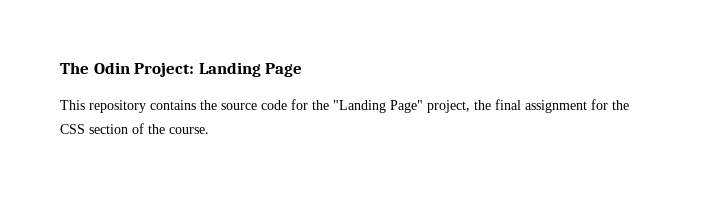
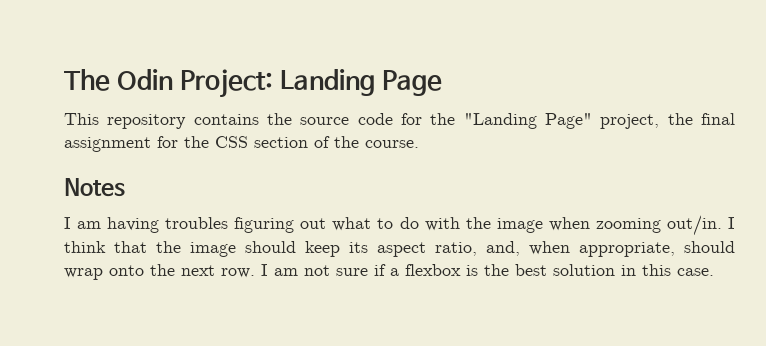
(209, 130) none -> [64,178,125,197] [64,215,736,236] [64,241,735,257] [64,264,714,280] // Notes // I am having troubles figuring out what to do with the image when zooming out/in. I think that the image should keep its aspect ratio, and, when appropriate, should wrap onto the next row. I am not sure if a flexbox is the best solution in this case.

